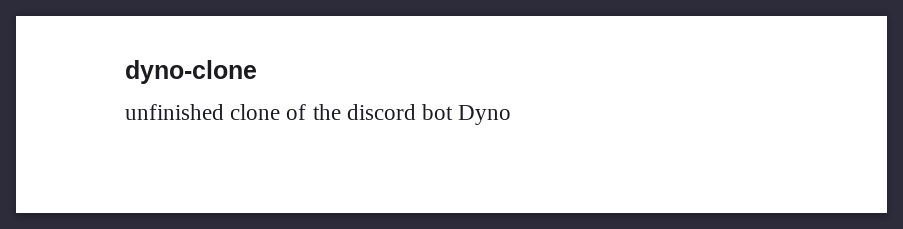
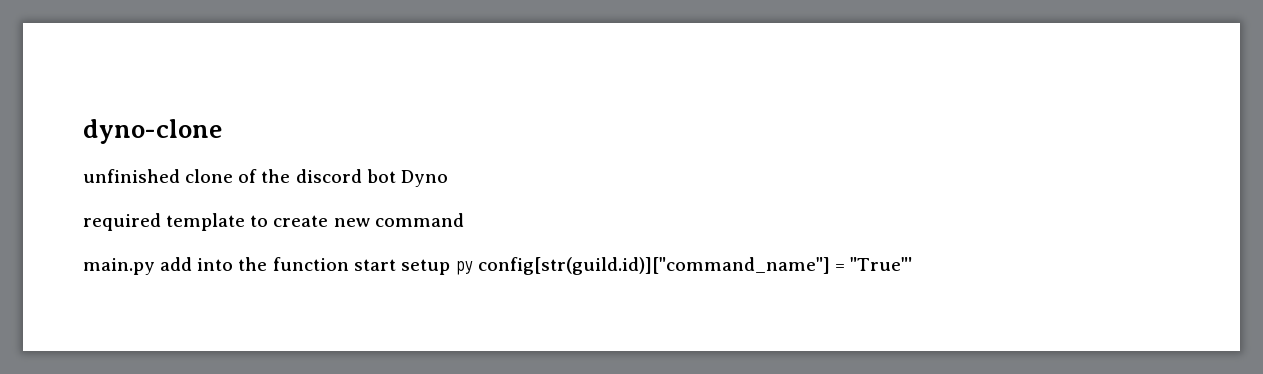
(512, 115) none -> [83,213,464,231] [83,257,913,275] // required template to create new command // main.py add into the function start setup py config[str(guild.id)]["command_name"] = "True"'

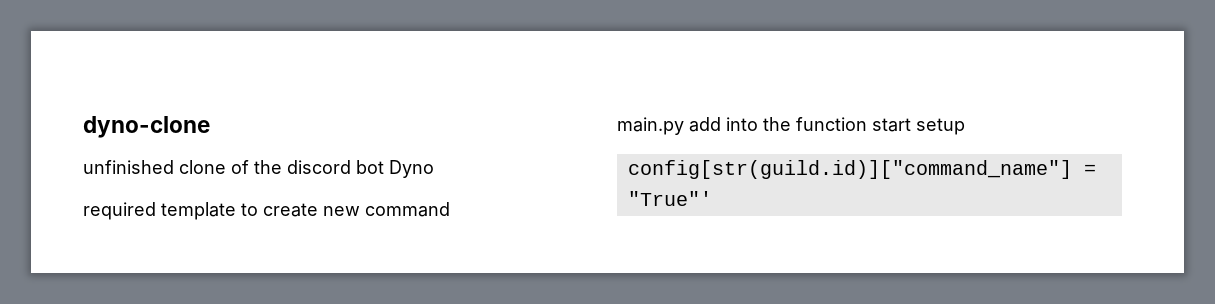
[454,261,473,275] py -> (965, 126) //

